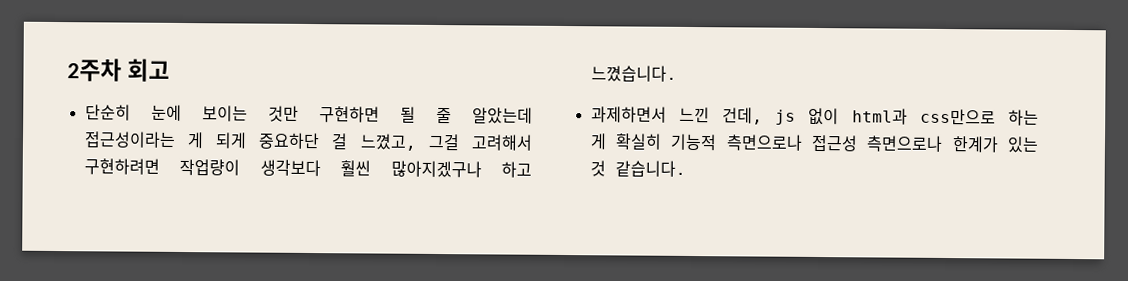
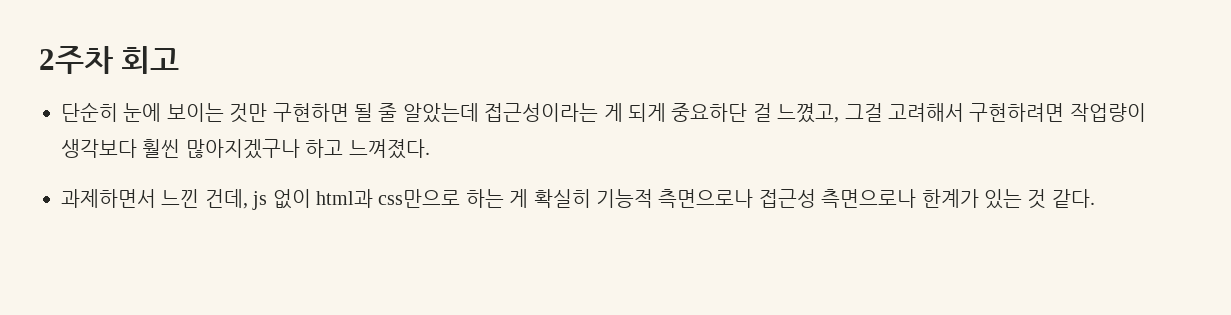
[590,65,677,82] 느꼈습니다. -> [348,139,430,159] 느껴졌다.
[614,160,686,177] 같습니다. -> [1051,189,1095,208] 같다.

